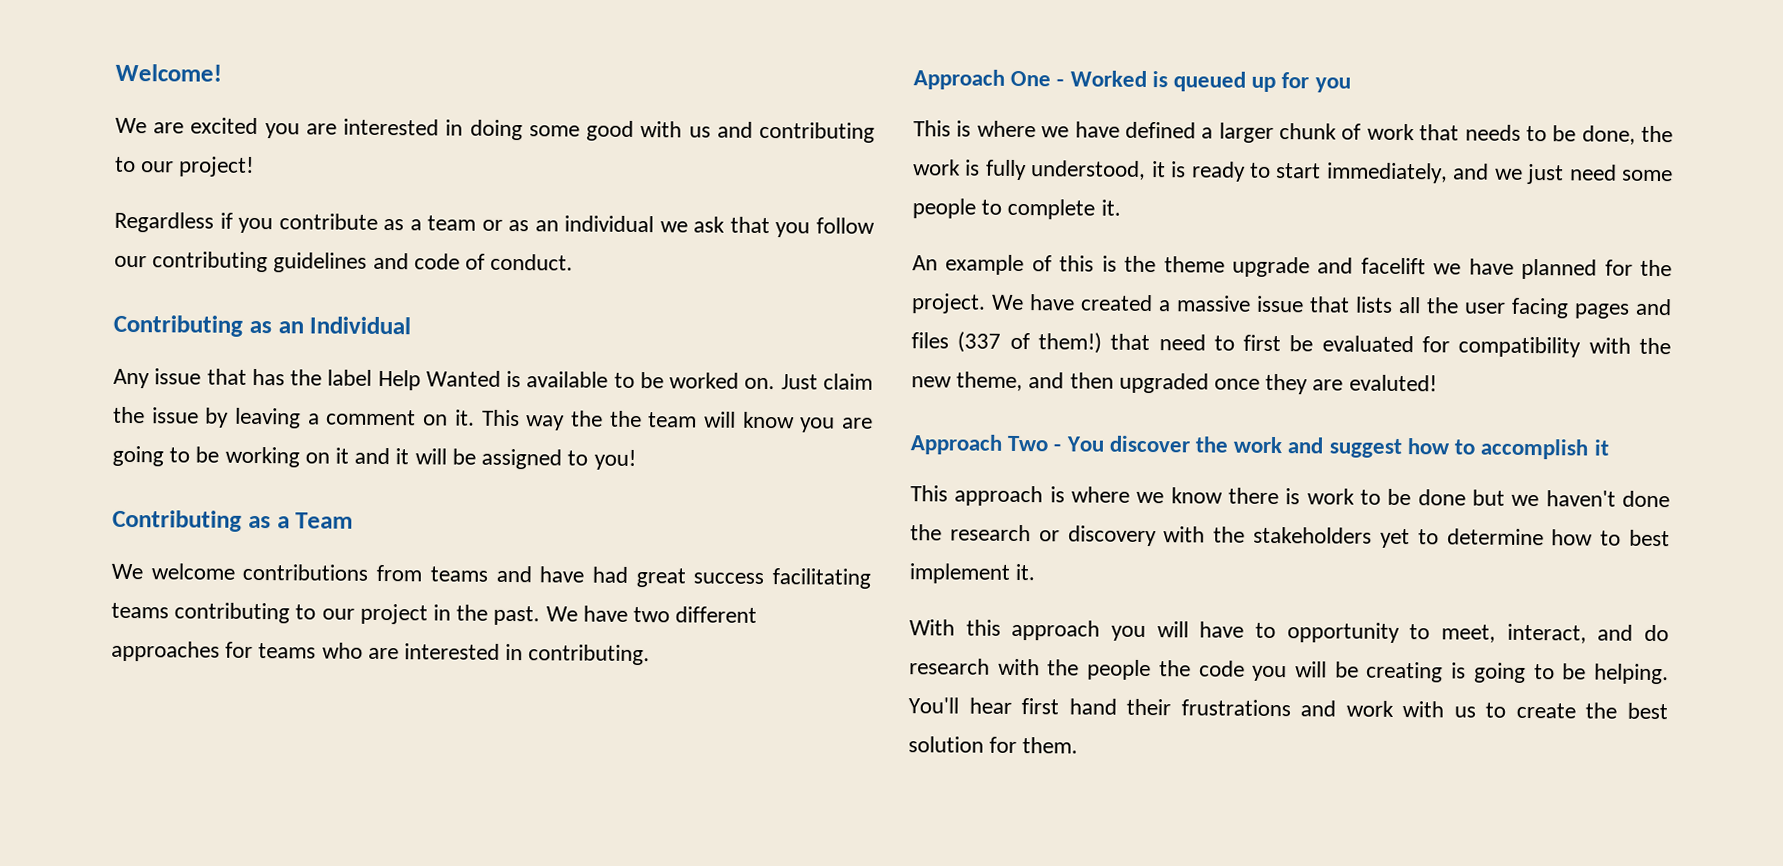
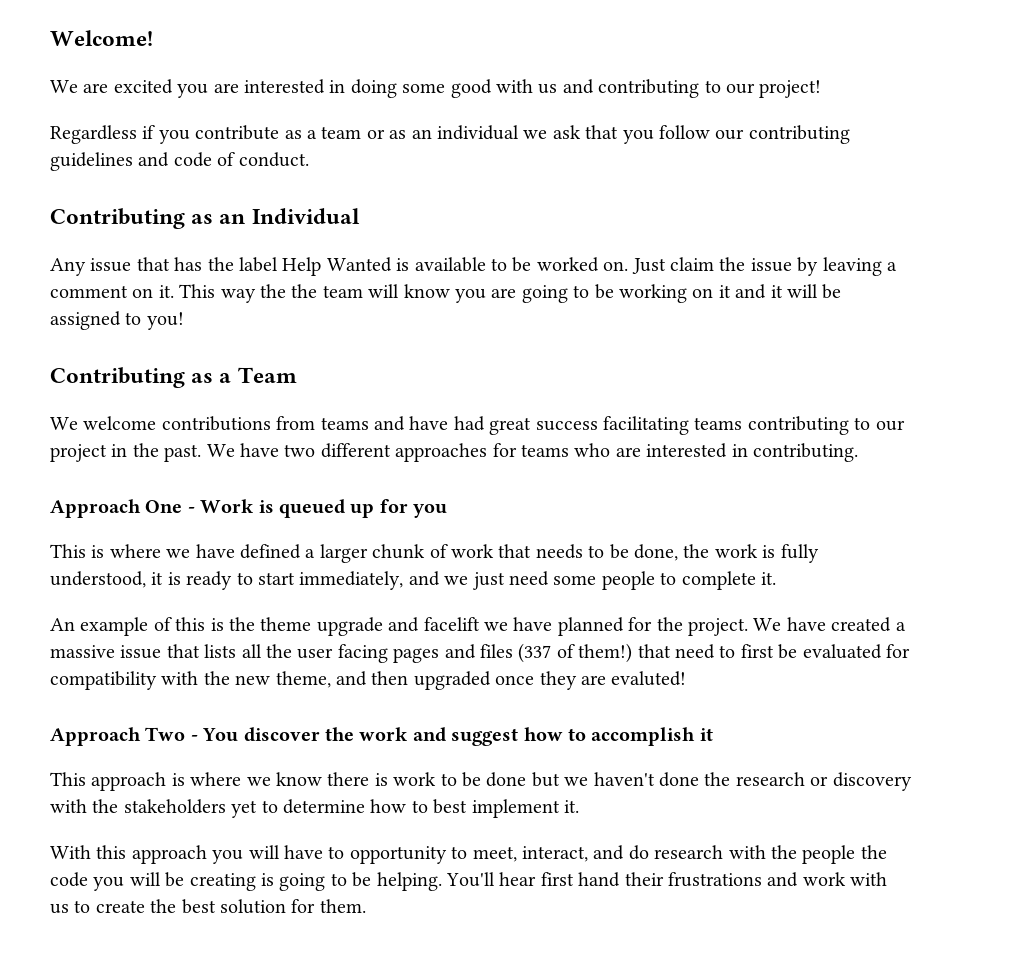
[1069,70,1147,87] Worked -> [200,499,255,513] Work

